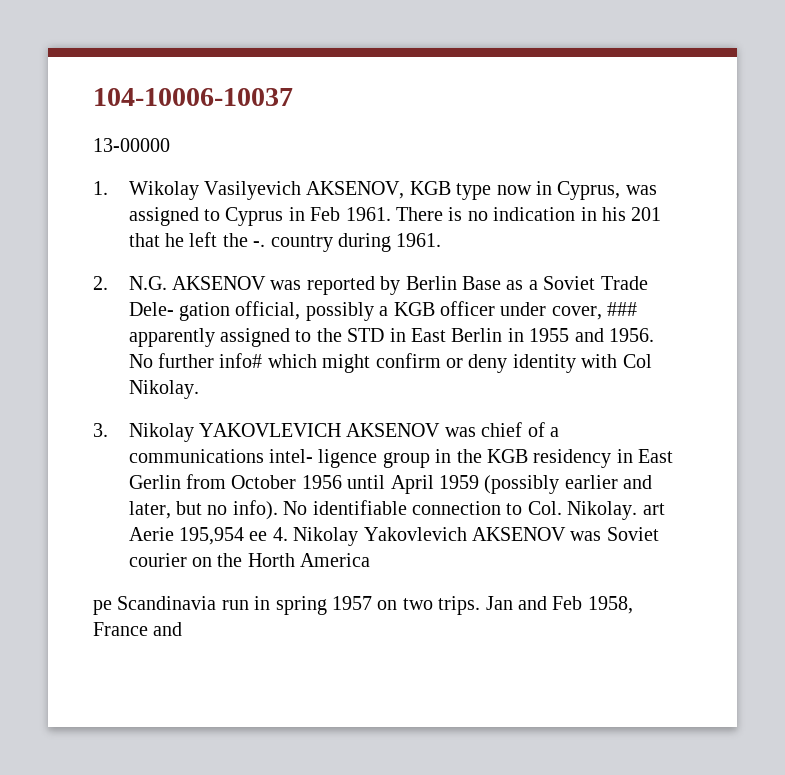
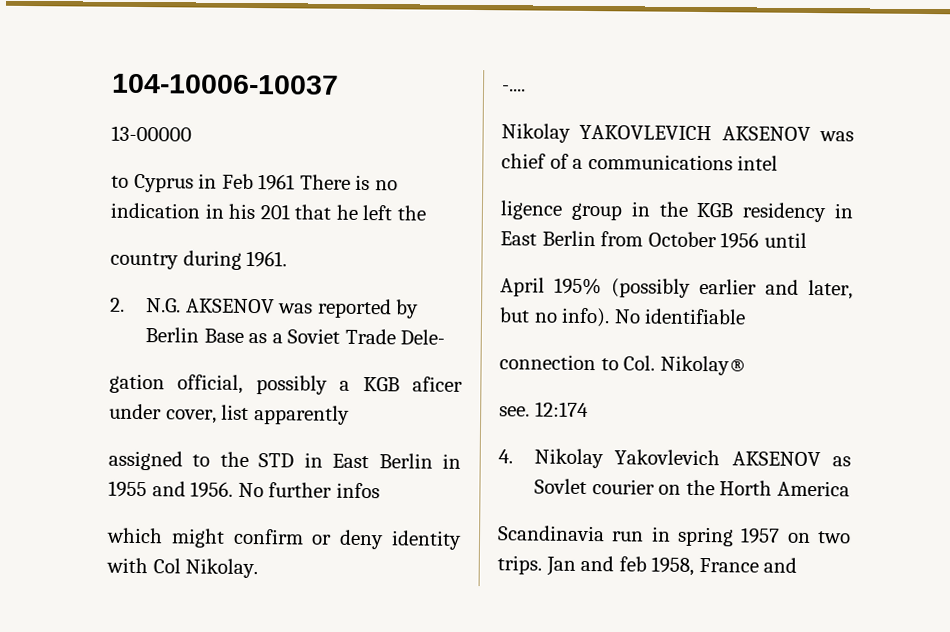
[93,181,657,200] [128,207,199,226] 1. Wikolay Vasilyevich AKSENOV, KGB type now in Cyprus, was assigned -> (192, 133) none
[345,207,391,221] 1961. -> [258,174,296,191] 1961
[253,241,266,247] -. -> (426, 213) //
(174, 309) none -> (446, 337) //
[439,301,495,316] officer -> [412,376,463,392] aficer
[607,302,638,316] ### -> [221,404,250,420] list
(215, 337) none -> (350, 415) //
[219,353,263,368] info# -> [335,482,380,499] infos //
[93,423,108,437] 3. -> [502,85,526,92] -.... //
[268,449,313,463] intel- -> [737,155,779,171] intel //
[128,475,181,489] Gerlin -> [541,230,596,247] Berlin
[390,475,479,494] April 1959 -> [500,277,602,297] // April 195%
(407, 507) none -> (747, 316) //
[567,501,665,520] [128,527,268,545] Nikolay. art Aerie 195,954 ee -> [659,355,747,376] [499,401,589,418] Nikolay® // see. 12:174 //
[570,527,659,541] was Soviet -> [832,456,851,467] [534,478,588,495] as Sovlet
[93,600,112,615] pe -> (850, 488) none
[552,596,583,610] Feb -> [618,556,647,572] feb

